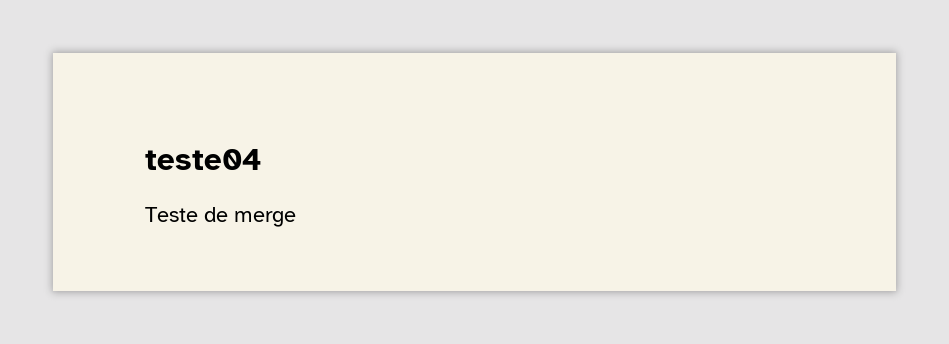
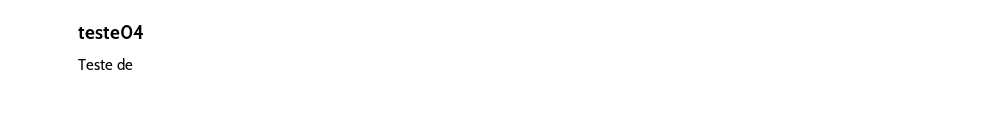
[234,211,296,227] merge -> (134, 64) none

